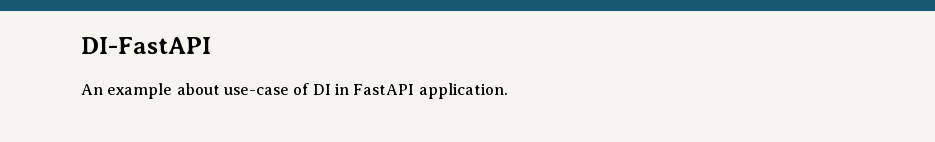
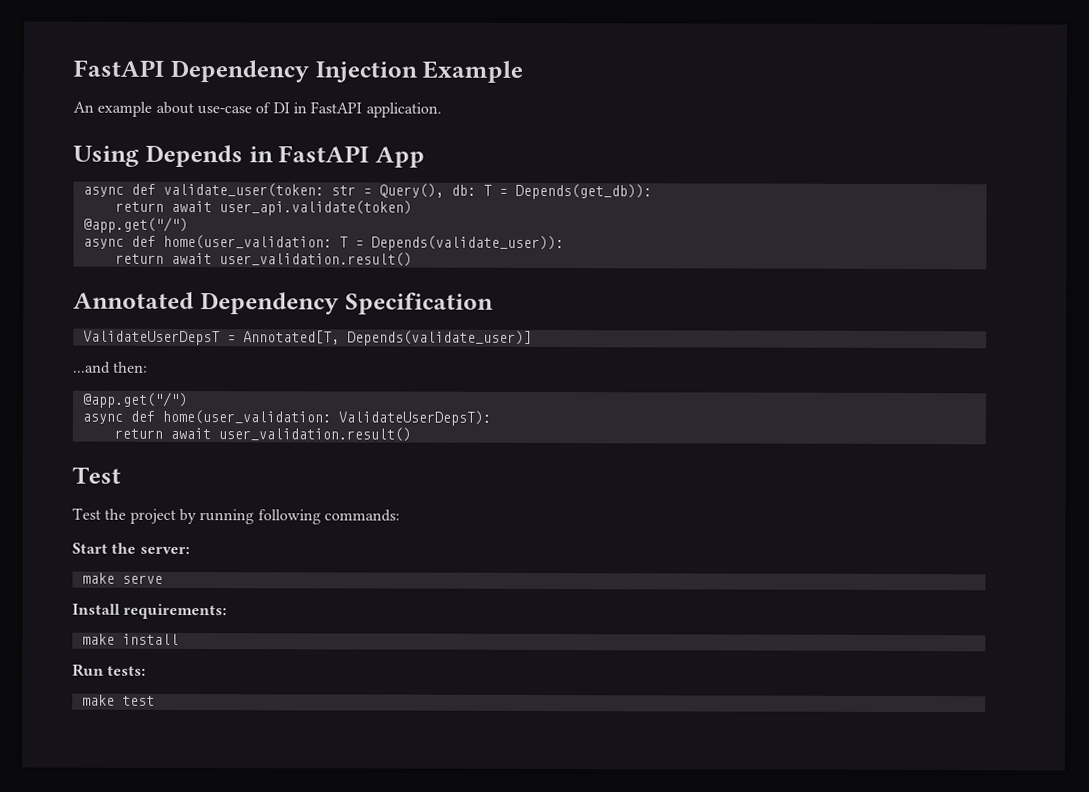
[81,37,211,54] DI-FastAPI -> [73,59,524,83] FastAPI Dependency Injection Example
(508, 91) none -> [73,144,425,168] [82,182,652,200] [114,200,412,216] [82,216,188,234] [82,234,564,252] [114,252,412,267] [73,291,494,315] [82,330,532,346] [73,361,149,374] [81,391,188,409] [81,409,491,426] [113,427,411,442] [72,466,121,484] [72,507,400,525] [72,542,190,555] [81,572,163,584] [72,603,228,620] [81,633,179,645] [72,663,147,677] [81,694,155,706] // Using Depends in FastAPI App // async def validate_user(token: str = Query(), db: T = Depends(get_db)): // return await user_api.validate(token) // @app.get("/") // async def home(user_validation: T = Depends(validate_user)): // return await user_validation.result() // Annotated Dependency Specification // ValidateUserDepsT = Annotated[T, Depends(validate_user)] // ...and then: // @app.get("/") // async def home(user_validation: ValidateUserDepsT): // return await user_validation.result() // Test // Test the project by running following commands: // Start the server: // make serve // Install requirements: // make install // Run tests: // make test

